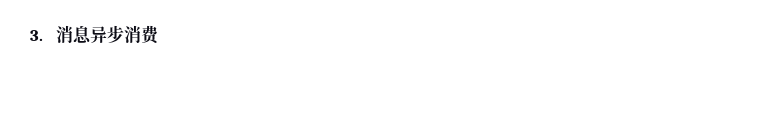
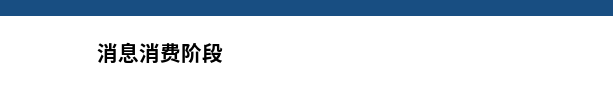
[30,25,159,44] 3.消息异步消费 -> [97,42,223,64] 消息消费阶段

